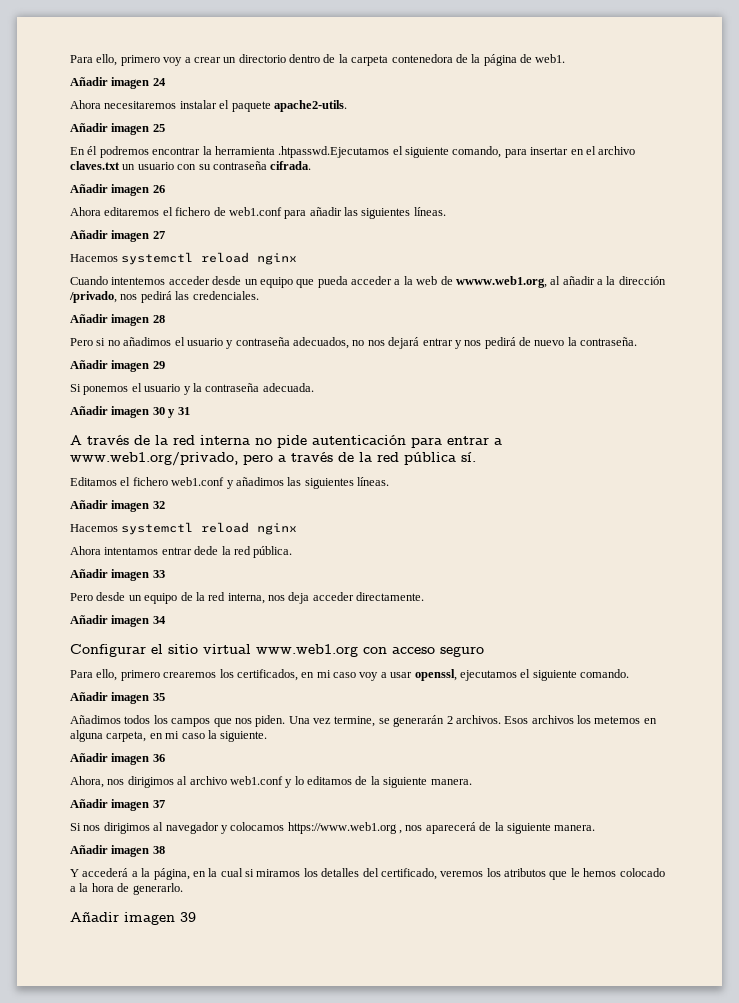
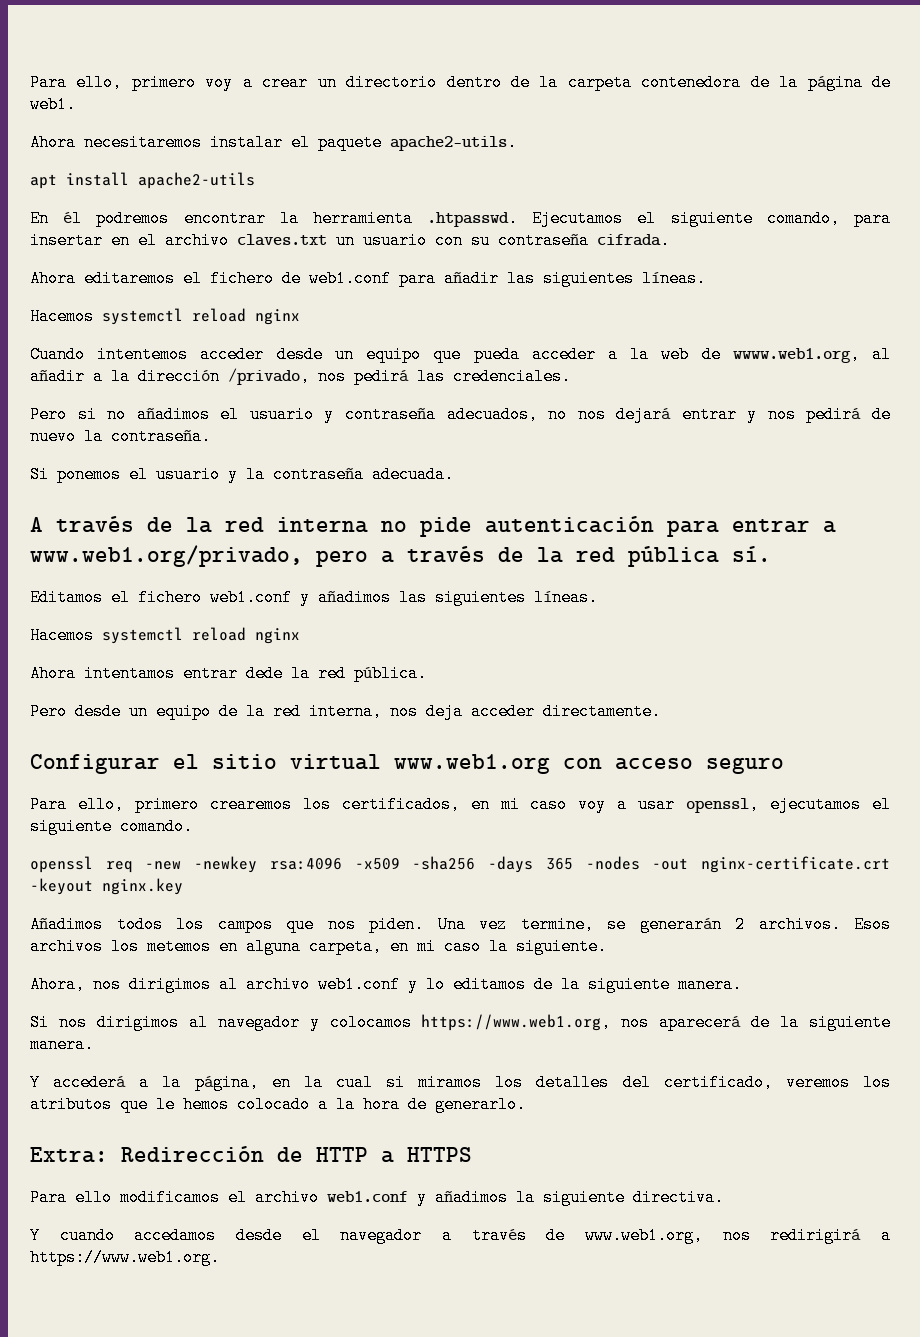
[70,77,166,89] // Añadir imagen 24 -> (76, 104) none
[70,123,165,135] Añadir imagen 25 -> [30,172,255,189] apt install apache2-utils
[278,146,390,158] .htpasswd.Ejecutamos -> [427,210,624,227] .htpasswd. Ejecutamos
[70,184,165,196] // Añadir imagen 26 -> (670, 240) none
[70,230,165,242] // Añadir imagen 27 -> (706, 278) none
[70,314,165,326] // Añadir imagen 28 -> (571, 376) none
[70,360,165,372] // Añadir imagen 29 -> (211, 436) none
[70,406,190,418] // Añadir imagen 30 y 31 -> (454, 474) none
[70,500,165,512] // Añadir imagen 32 -> (598, 597) none
[70,569,165,581] // Añadir imagen 33 -> (427, 673) none
[70,615,166,627] // Añadir imagen 34 -> (661, 711) none
[70,692,165,704] Añadir imagen 35 -> [30,856,891,873] [30,878,183,895] openssl req -new -newkey rsa:4096 -x509 -sha256 -days 365 -nodes -out nginx-certificate.crt -keyout nginx.key
[70,753,165,765] // Añadir imagen 36 -> (607, 946) none
[70,799,165,811] // Añadir imagen 37 -> (742, 984) none
[287,822,402,834] https://www.web1.org , -> [421,1014,612,1031] https://www.web1.org,
[70,845,165,857] // Añadir imagen 38 -> (94, 1044) none
[70,911,196,925] Añadir imagen 39 -> [30,1146,472,1163] [30,1189,724,1206] [30,1227,891,1244] [30,1249,220,1266] Extra: Redirección de HTTP a HTTPS // Para ello modificamos el archivo web1.conf y añadimos la siguiente directiva. // Y cuando accedamos desde el navegador a través de www.web1.org, nos redirigirá a https://www.web1.org.

